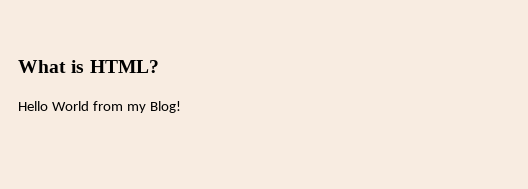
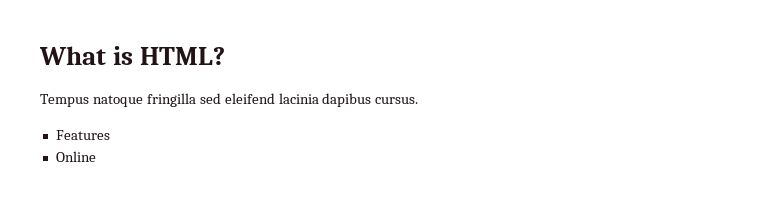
[18,101,181,113] Hello World from my Blog! -> [40,93,419,107] [55,130,110,140] [55,151,96,162] Tempus natoque fringilla sed eleifend lacinia dapibus cursus. // Features // Online

